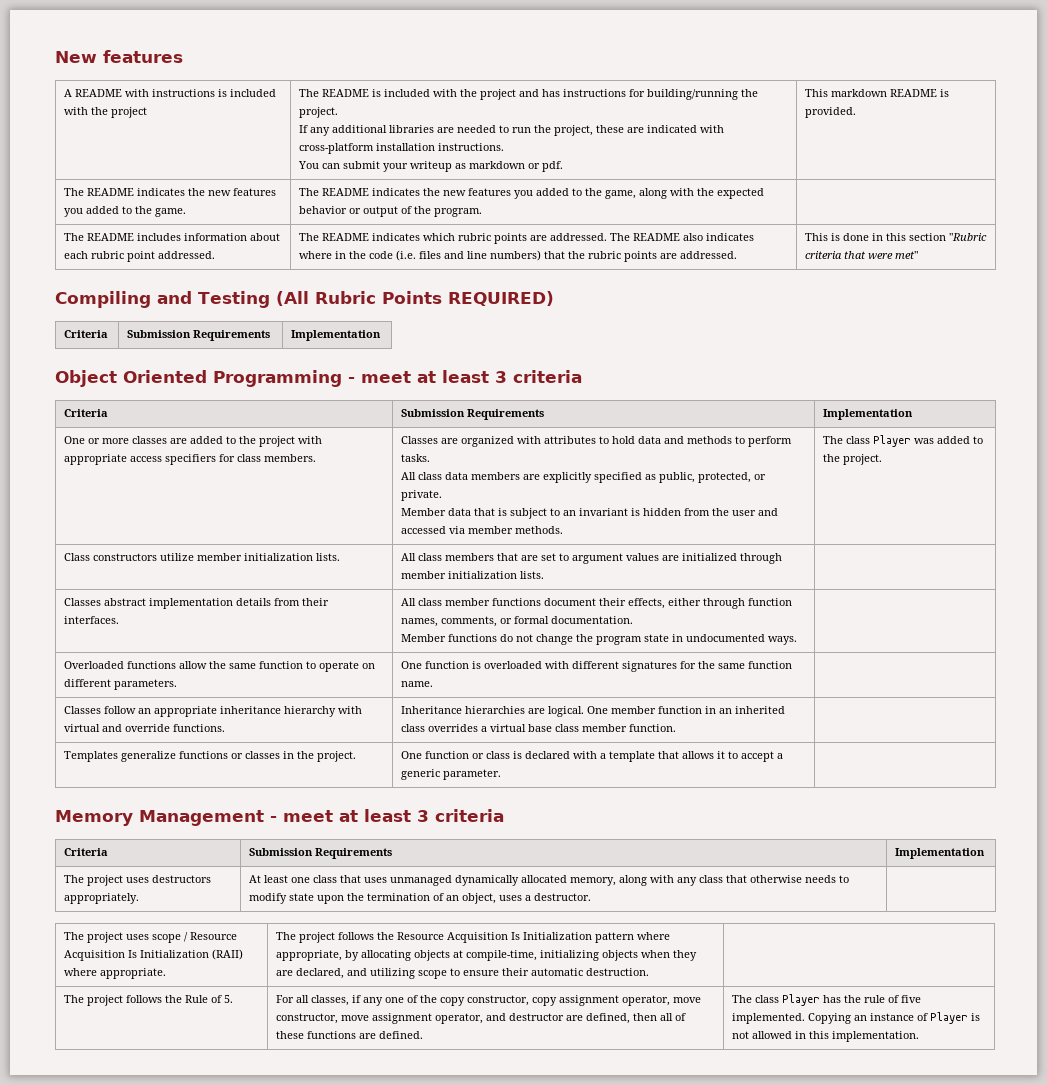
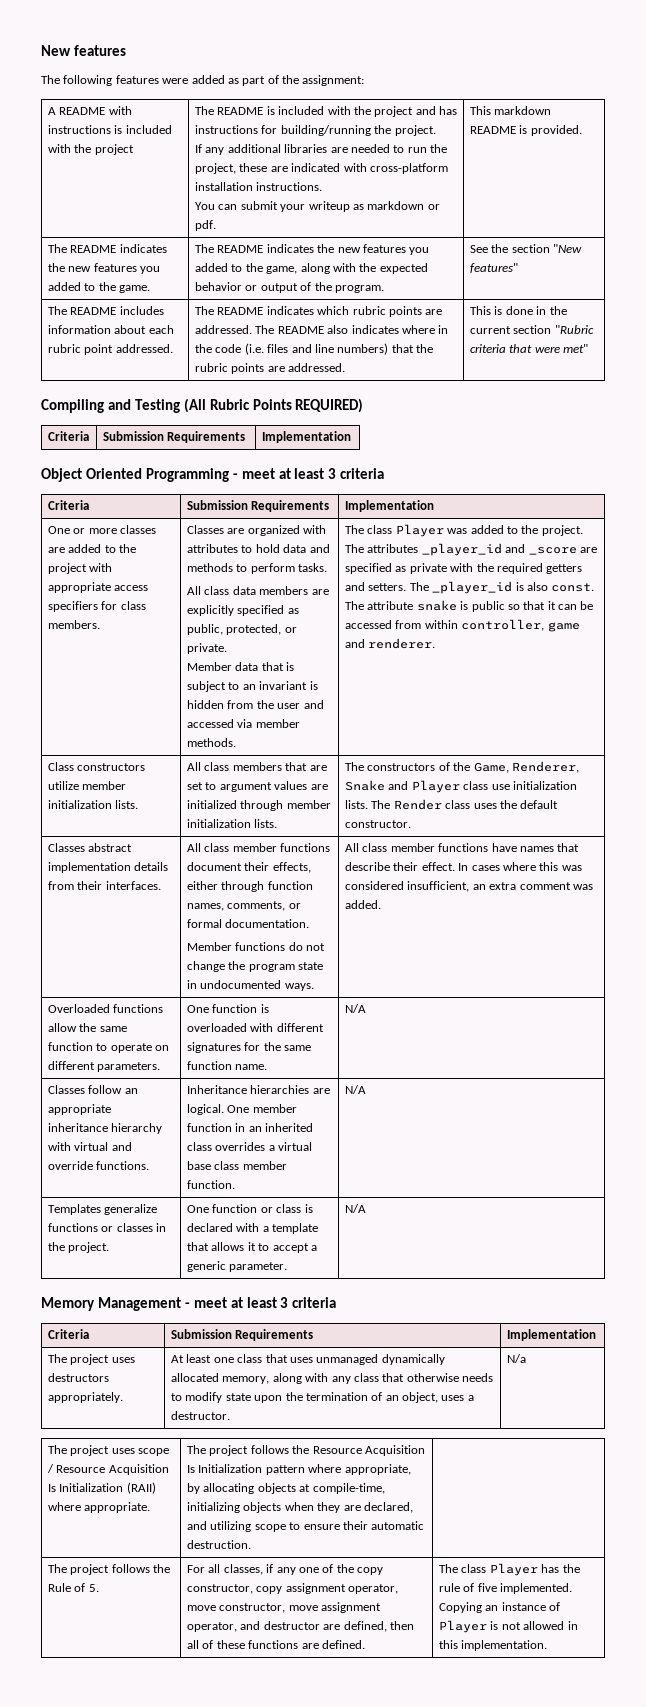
(183, 56) none -> [41,75,365,86] // The following features were added as part of the assignment:
(483, 212) none -> [469,244,583,253] [469,263,518,273] See the section "New features"
[886,233,907,241] this -> [549,306,567,315] [469,326,511,334] the current
(883, 459) none -> [344,543,597,556] [344,563,583,574] [344,581,595,594] [344,600,594,612] [344,619,580,632] [344,638,436,649] The attributes _player_id and _score are specified as private with the required getters and setters. The _player_id is also const. The attribute snake is public so that it can be accessed from within controller, game and renderer.
(545, 575) none -> [344,761,579,773] [344,780,577,793] [344,799,559,810] [344,820,411,828] The constructors of the Game, Renderer, Snake and Player class use initialization lists. The Render class uses the default constructor.
(798, 640) none -> [344,843,580,852] [344,862,582,871] [344,881,593,892] [344,900,381,909] All class member functions have names that describe their effect. In cases where this was considered insufficient, an extra comment was added.
(434, 684) none -> [344,1004,366,1013] N/A
(677, 728) none -> [344,1085,366,1094] N/A
(502, 774) none -> [344,1204,366,1213] N/A
(592, 897) none -> [506,1354,526,1363] N/a

